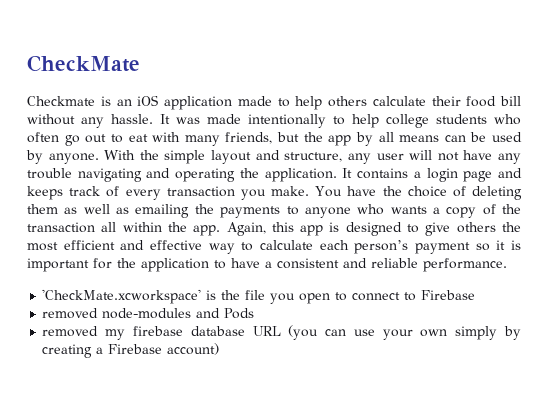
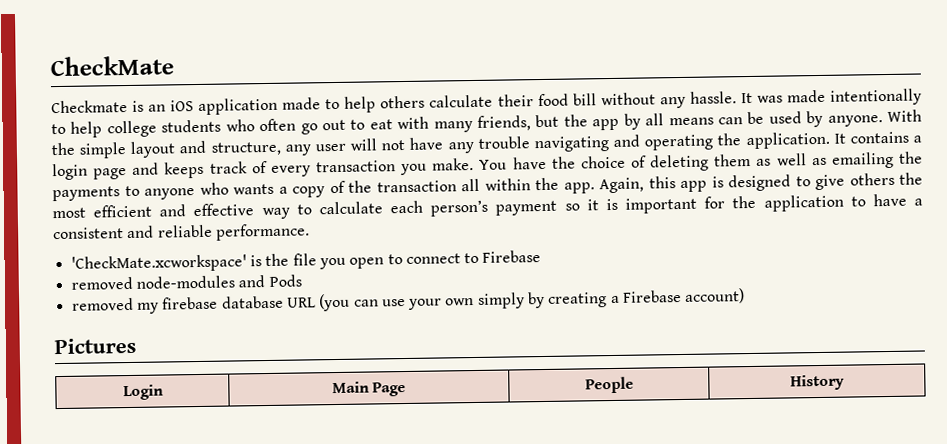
(220, 349) none -> [54,337,136,355] [122,384,164,401] [331,381,407,397] [584,376,634,394] [790,374,845,391] // Pictures // Login | Main Page | People | History

